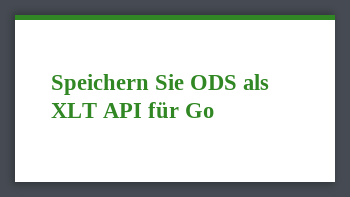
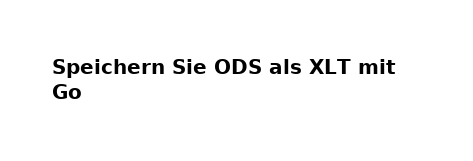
[103,102,180,118] API für -> [357,59,396,74] mit

